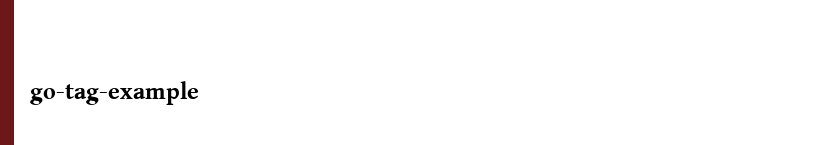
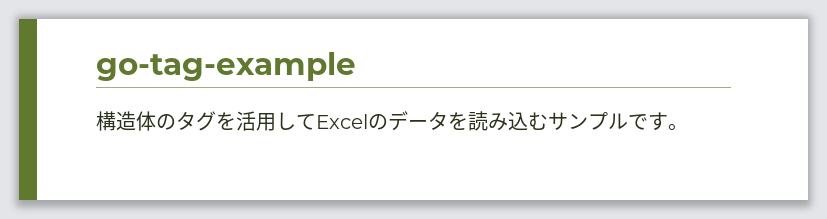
(199, 93) none -> [96,111,688,131] // 構造体のタグを活用してExcelのデータを読み込むサンプルです。

